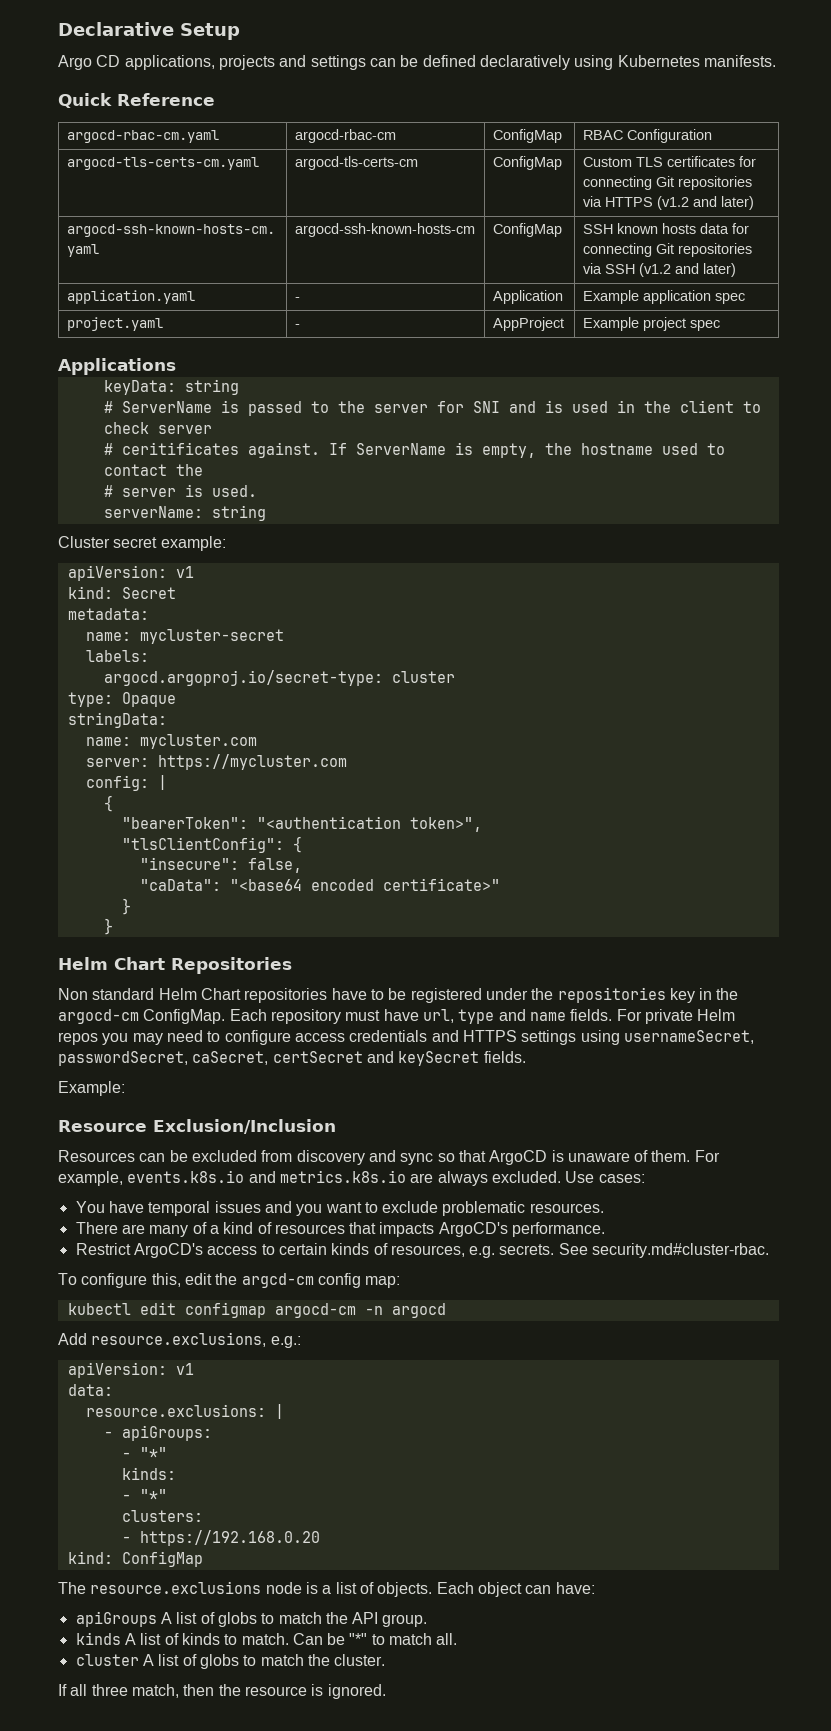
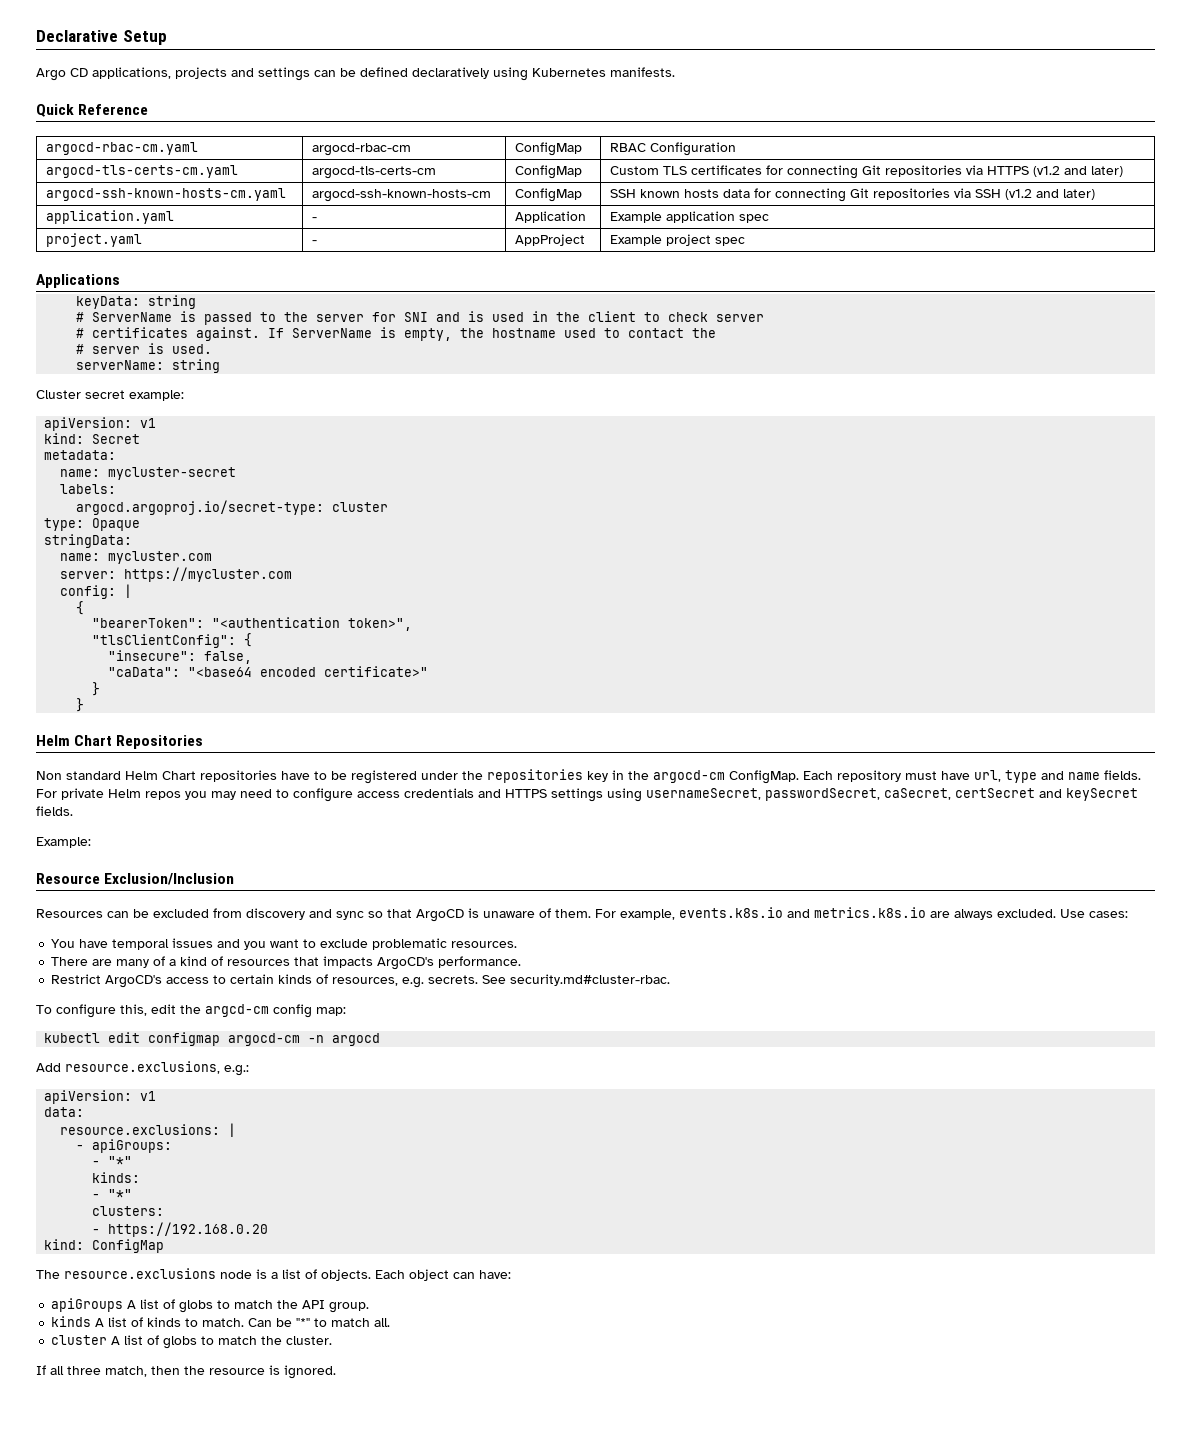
[121,442,239,455] ceritificates -> [92,327,189,338] certificates

